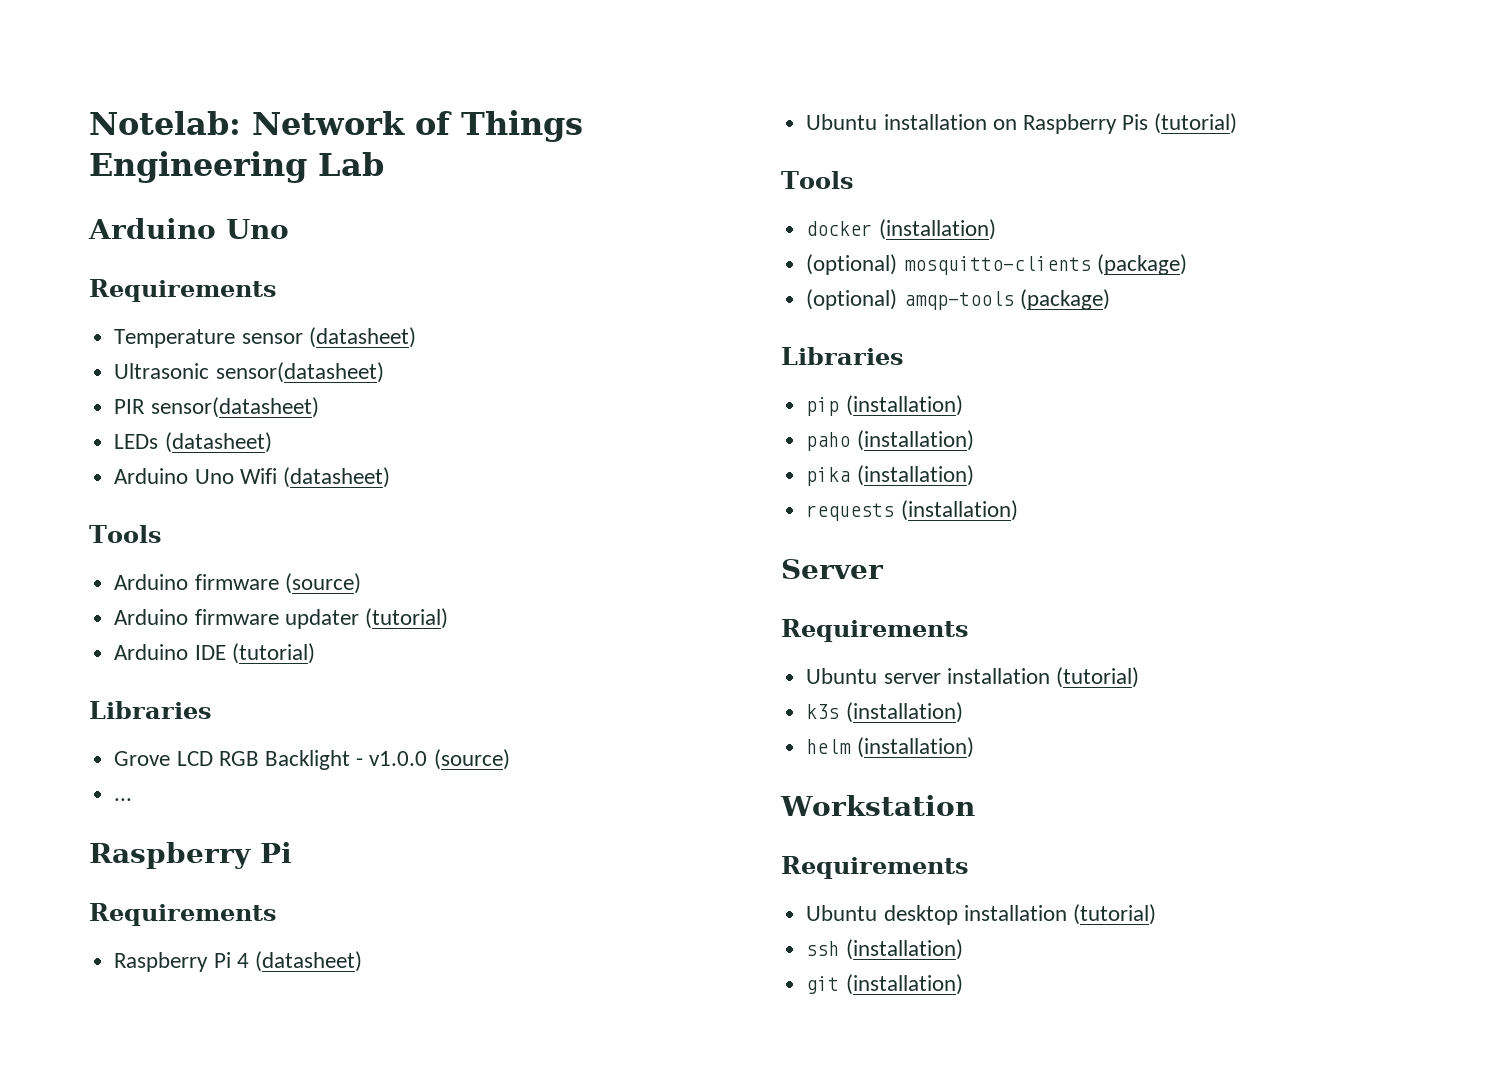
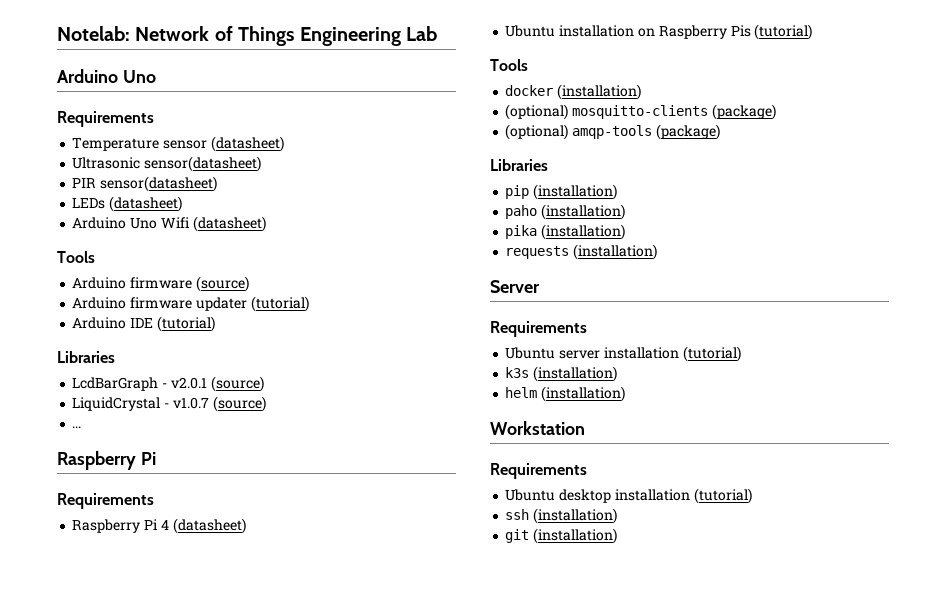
[114,750,428,770] Grove LCD RGB Backlight - v1.0.0 -> [72,376,264,392] [72,397,209,411] LcdBarGraph - v2.0.1 (source) // LiquidCrystal - v1.0.7

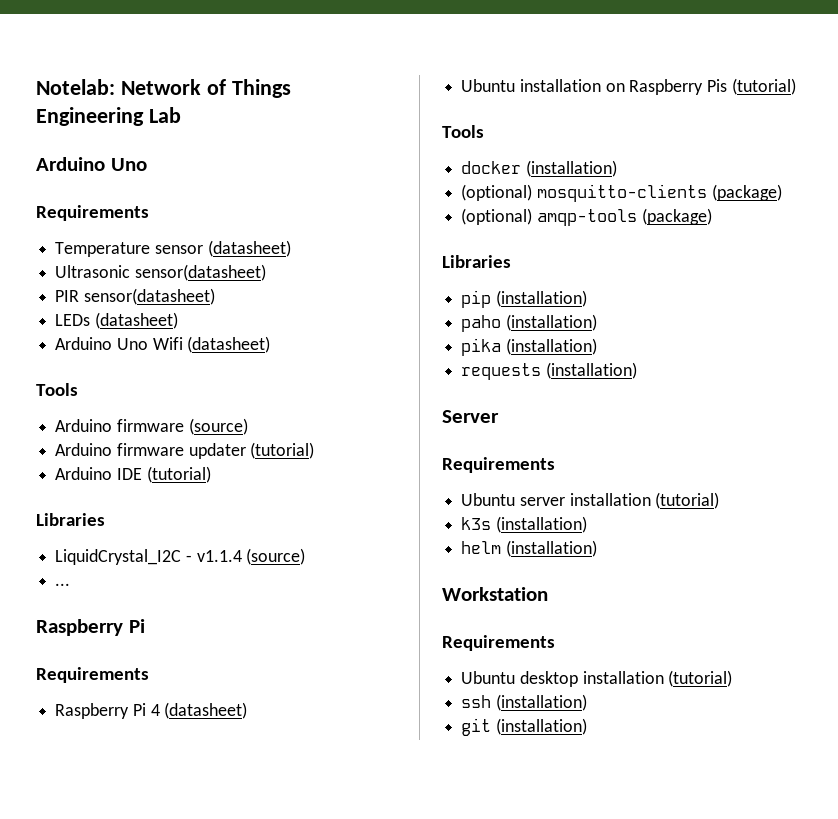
[72,376,264,392] [72,397,209,411] LcdBarGraph - v2.0.1 (source) // LiquidCrystal - v1.0.7 -> [55,549,242,565] LiquidCrystal_I2C - v1.1.4

